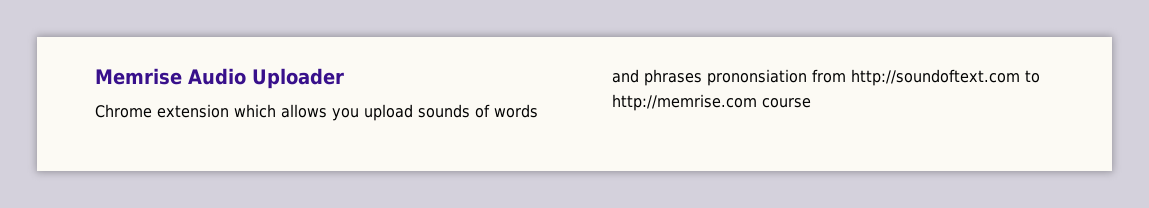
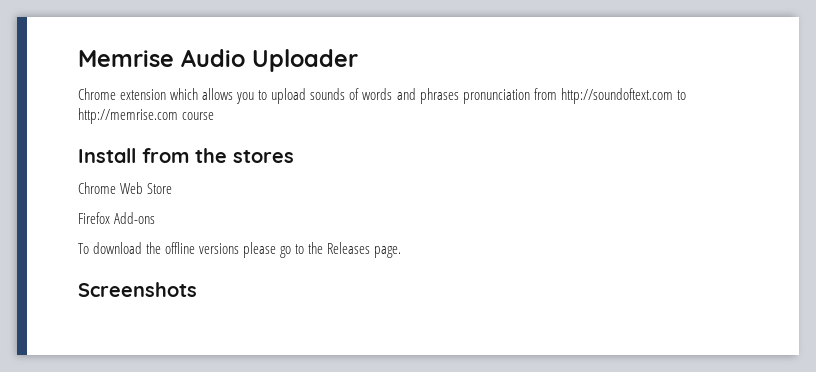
(359, 114) none -> [258,90,268,100] to
[707,69,807,86] prononsiation -> [462,89,530,104] pronunciation
(811, 103) none -> [78,148,294,163] [78,182,173,194] [78,212,156,224] [78,242,402,258] [78,282,197,297] // Install from the stores // Chrome Web Store // Firefox Add-ons // To download the offline versions please go to the Releases page. // Screenshots

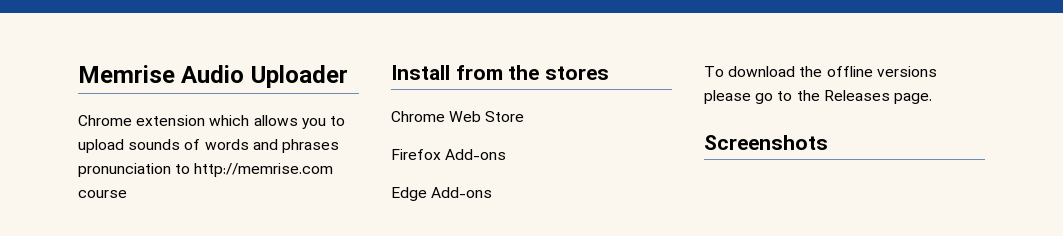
[533,88,673,104] from http://soundoftext.com -> (171, 170) none
(156, 218) none -> [391,187,493,201] // Edge Add-ons

